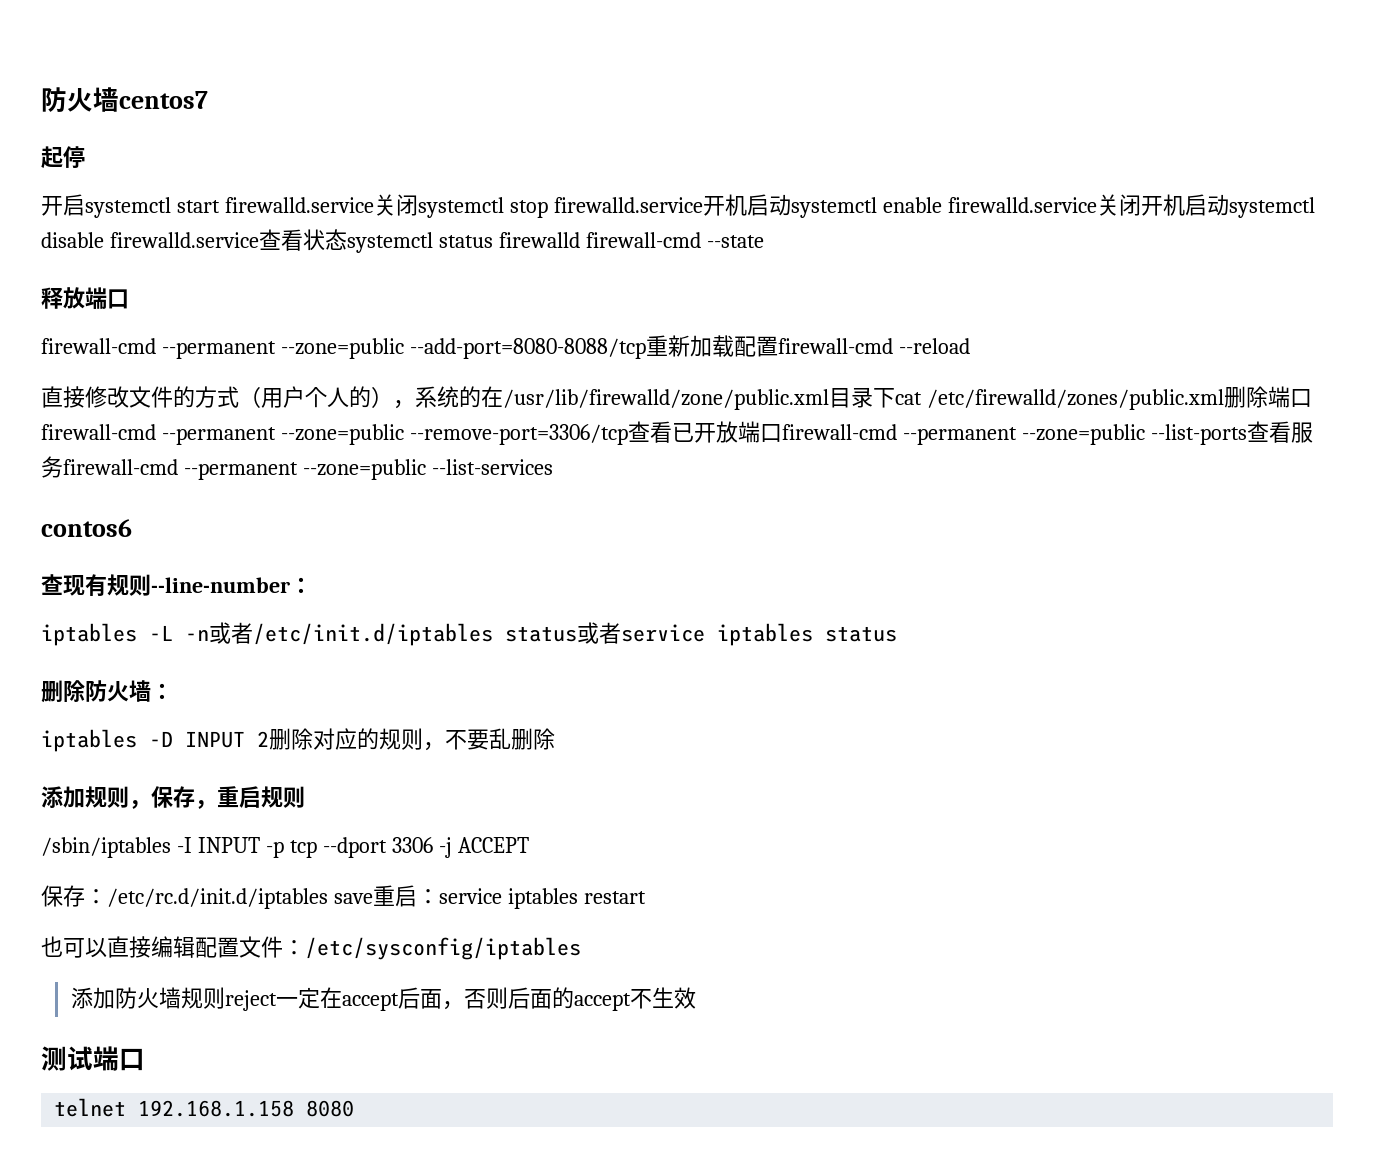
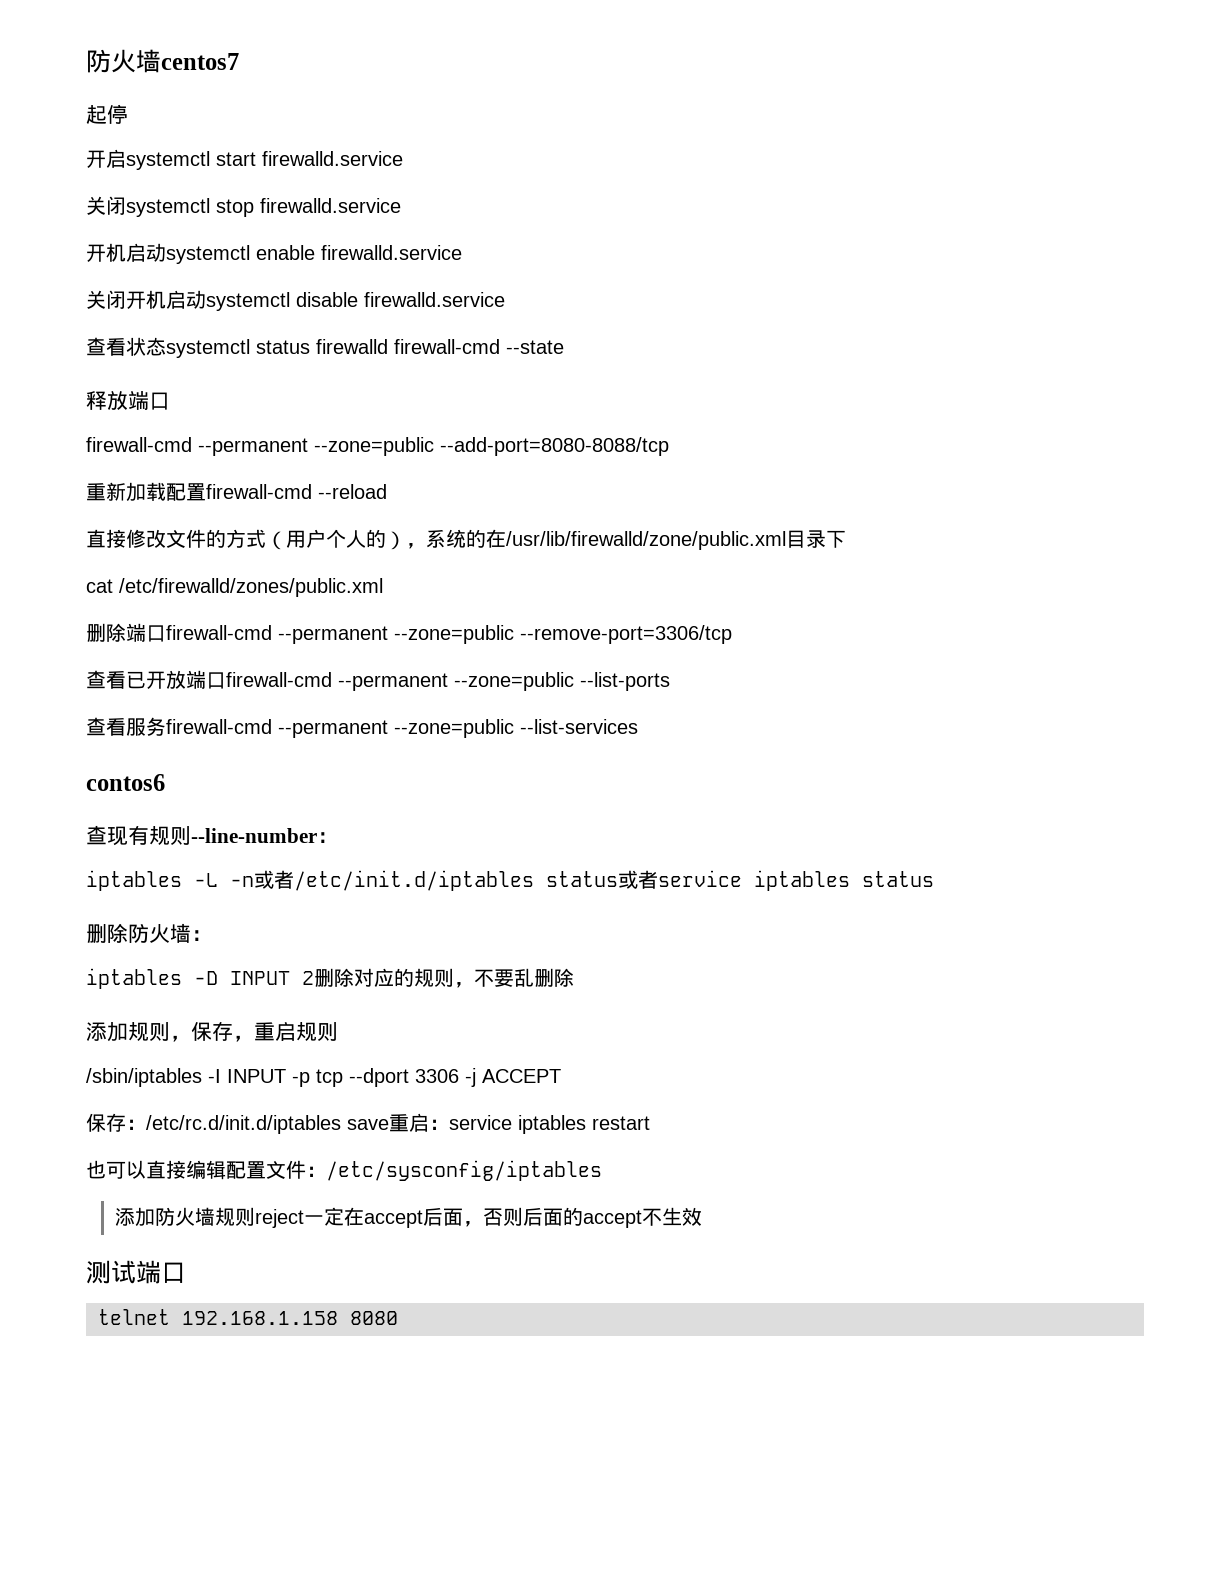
(374, 205) none -> (403, 158) //
(703, 205) none -> (401, 205) //
(1097, 205) none -> (462, 252) //
(259, 240) none -> (505, 299) //
(646, 348) none -> (669, 446) //
(895, 398) none -> (846, 539) //
(1224, 399) none -> (383, 587) //
(628, 434) none -> (732, 634) //
(1247, 434) none -> (670, 681) //

